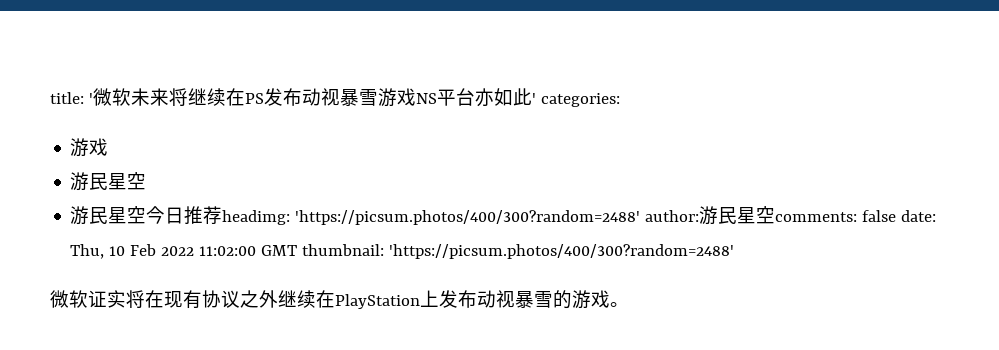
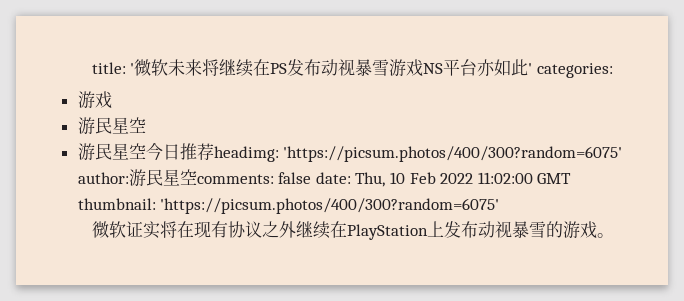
[295,210,641,225] 'https://picsum.photos/400/300?random=2488' -> [283,146,623,162] 'https://picsum.photos/400/300?random=6075'
[389,244,735,259] 'https://picsum.photos/400/300?random=2488' -> [160,198,500,214] 'https://picsum.photos/400/300?random=6075'

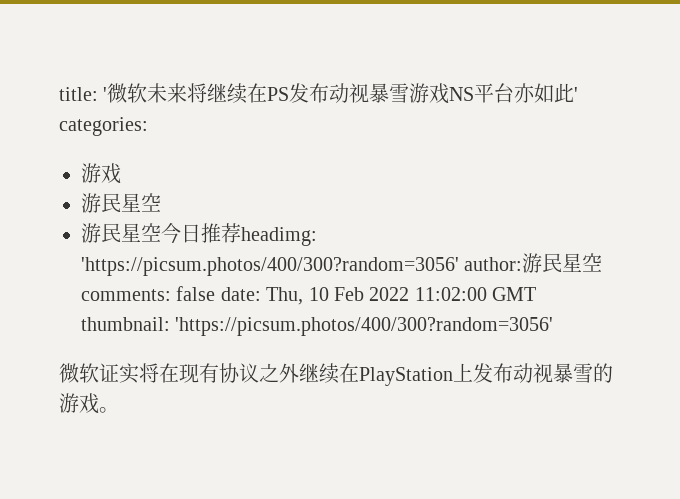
[283,146,623,162] 'https://picsum.photos/400/300?random=6075' -> [81,257,459,276] 'https://picsum.photos/400/300?random=3056'
[160,198,500,214] 'https://picsum.photos/400/300?random=6075' -> [175,317,554,336] 'https://picsum.photos/400/300?random=3056'

